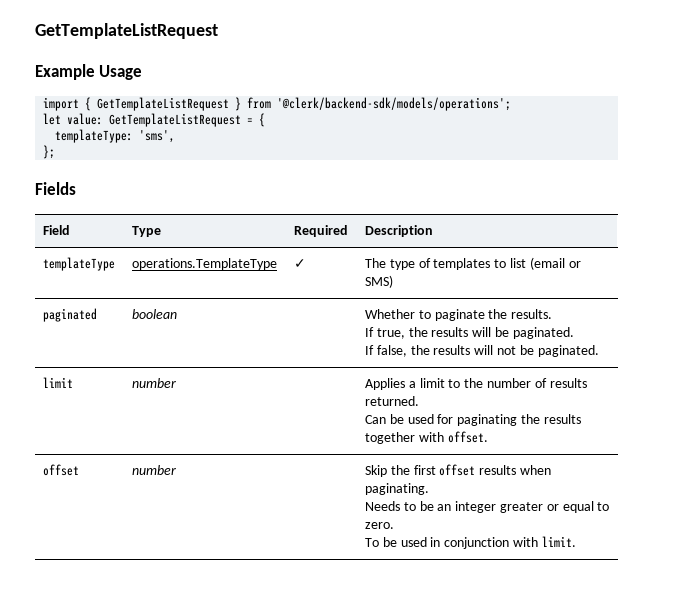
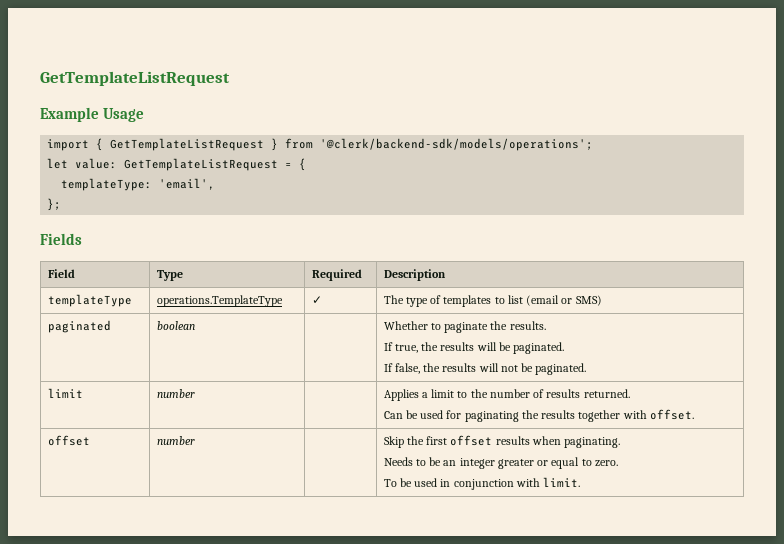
[139,130,176,143] 'sms', -> [159,178,216,190] 'email',

